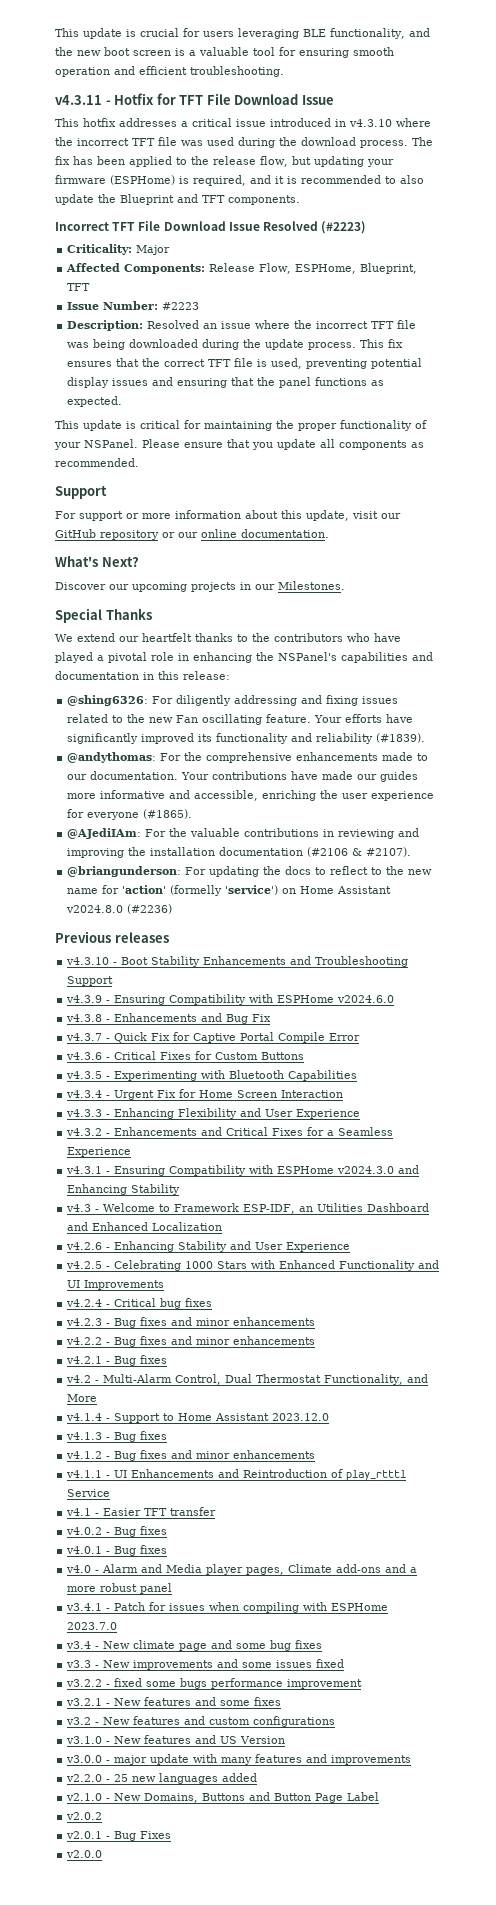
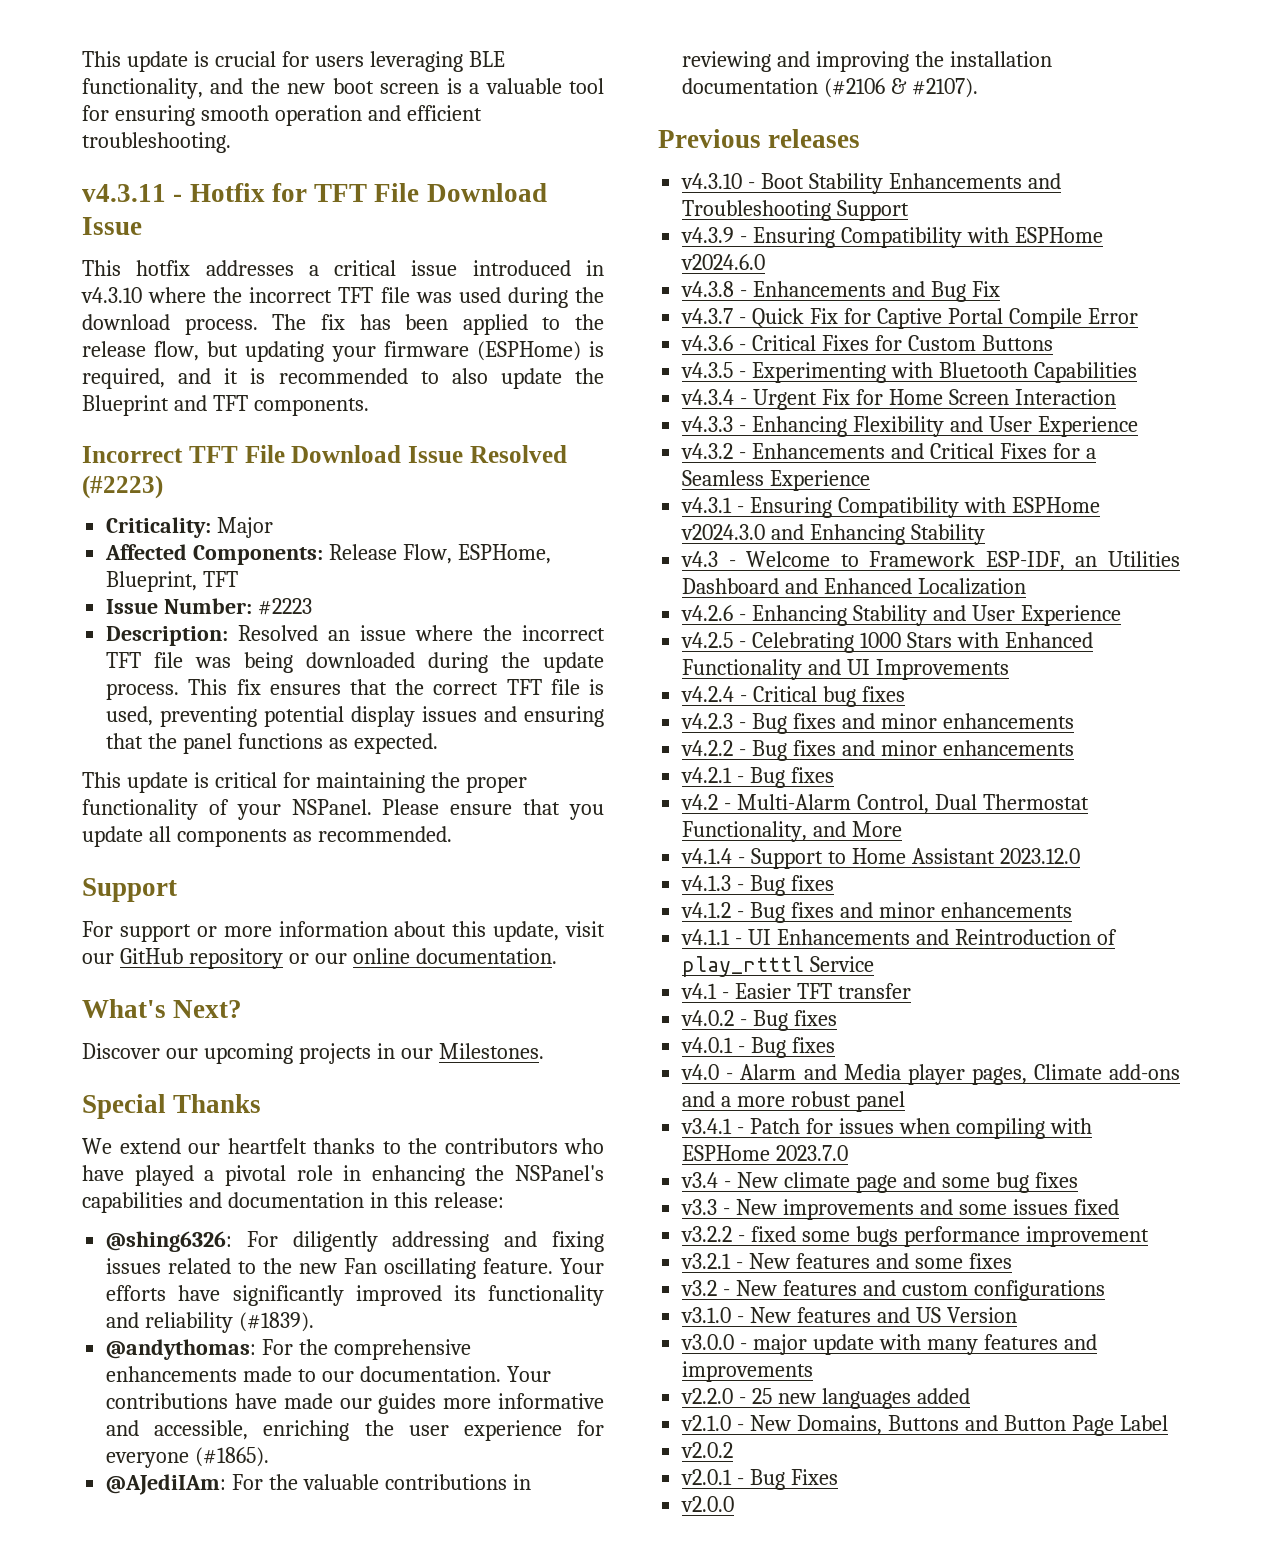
[67,866,433,877] [67,885,392,896] [66,904,173,914] // @briangunderson: For updating the docs to reflect to the new name for 'action' (formelly 'service') on Home Assistant v2024.8.0 (#2236) -> (979, 88) none

